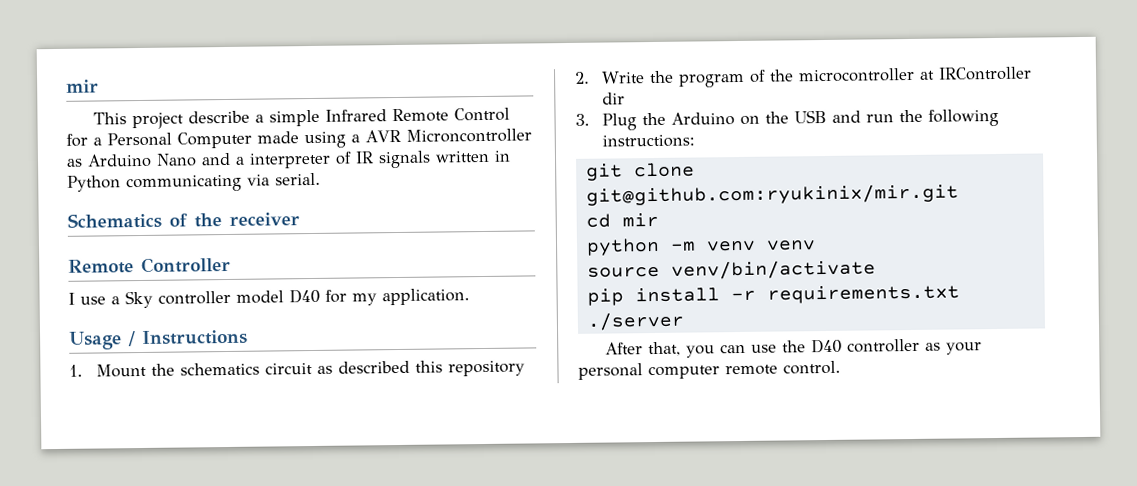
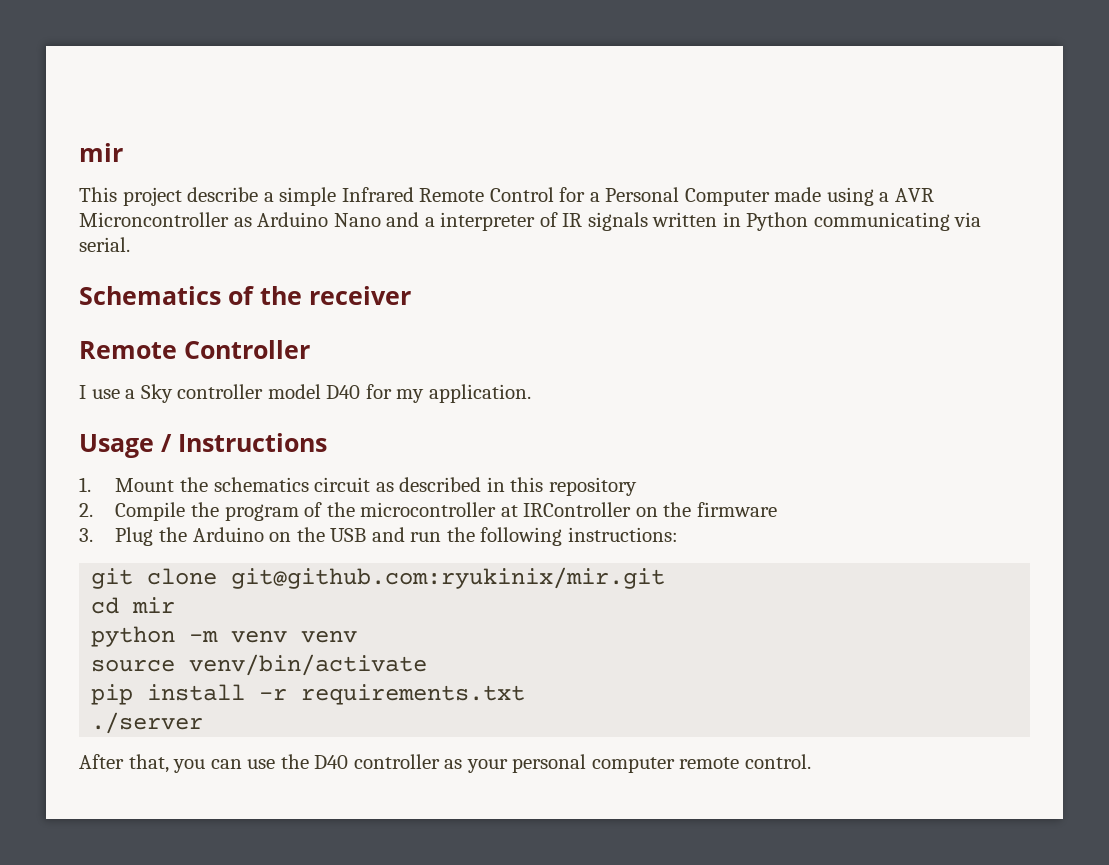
(410, 367) none -> [486,477,505,492] in
[600,71,645,84] Write -> [115,502,186,521] Compile
[601,92,625,105] dir -> [635,502,777,517] on the firmware

